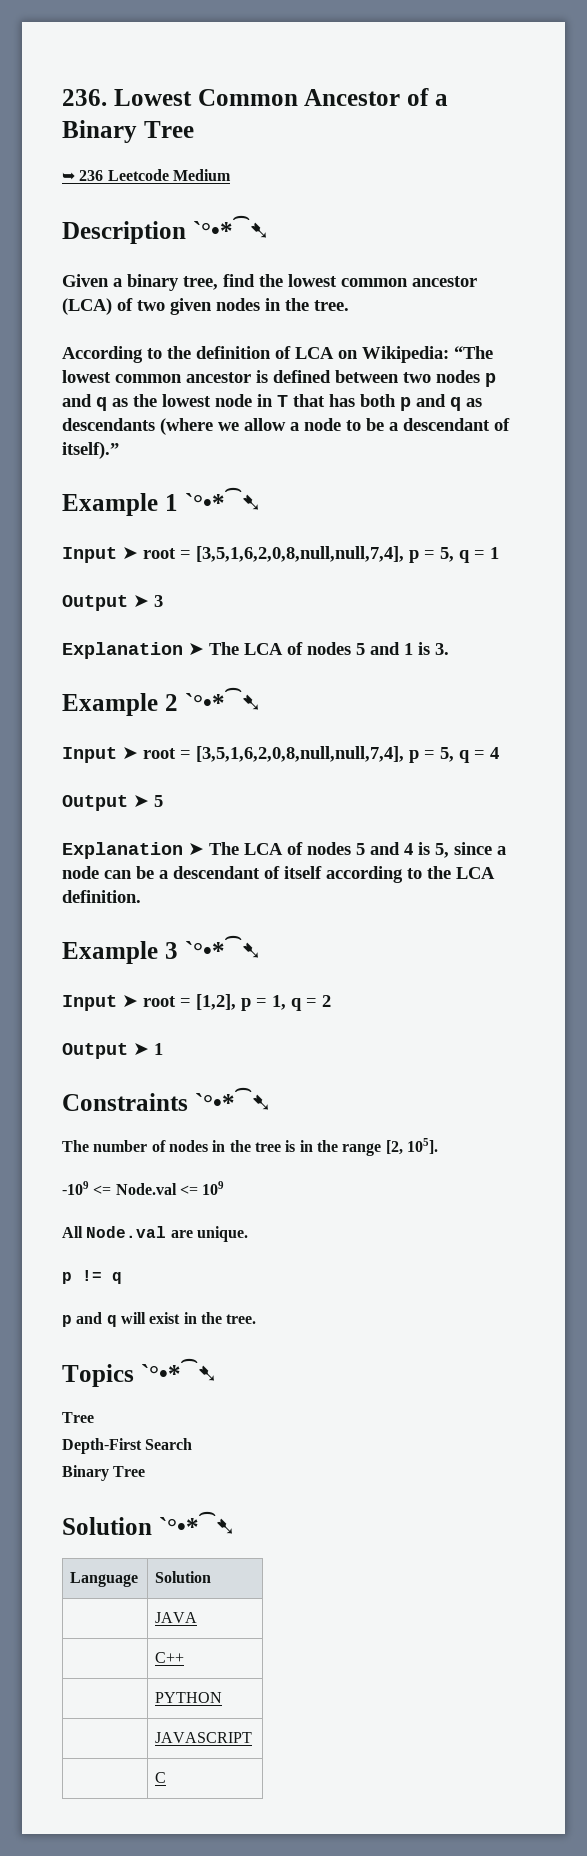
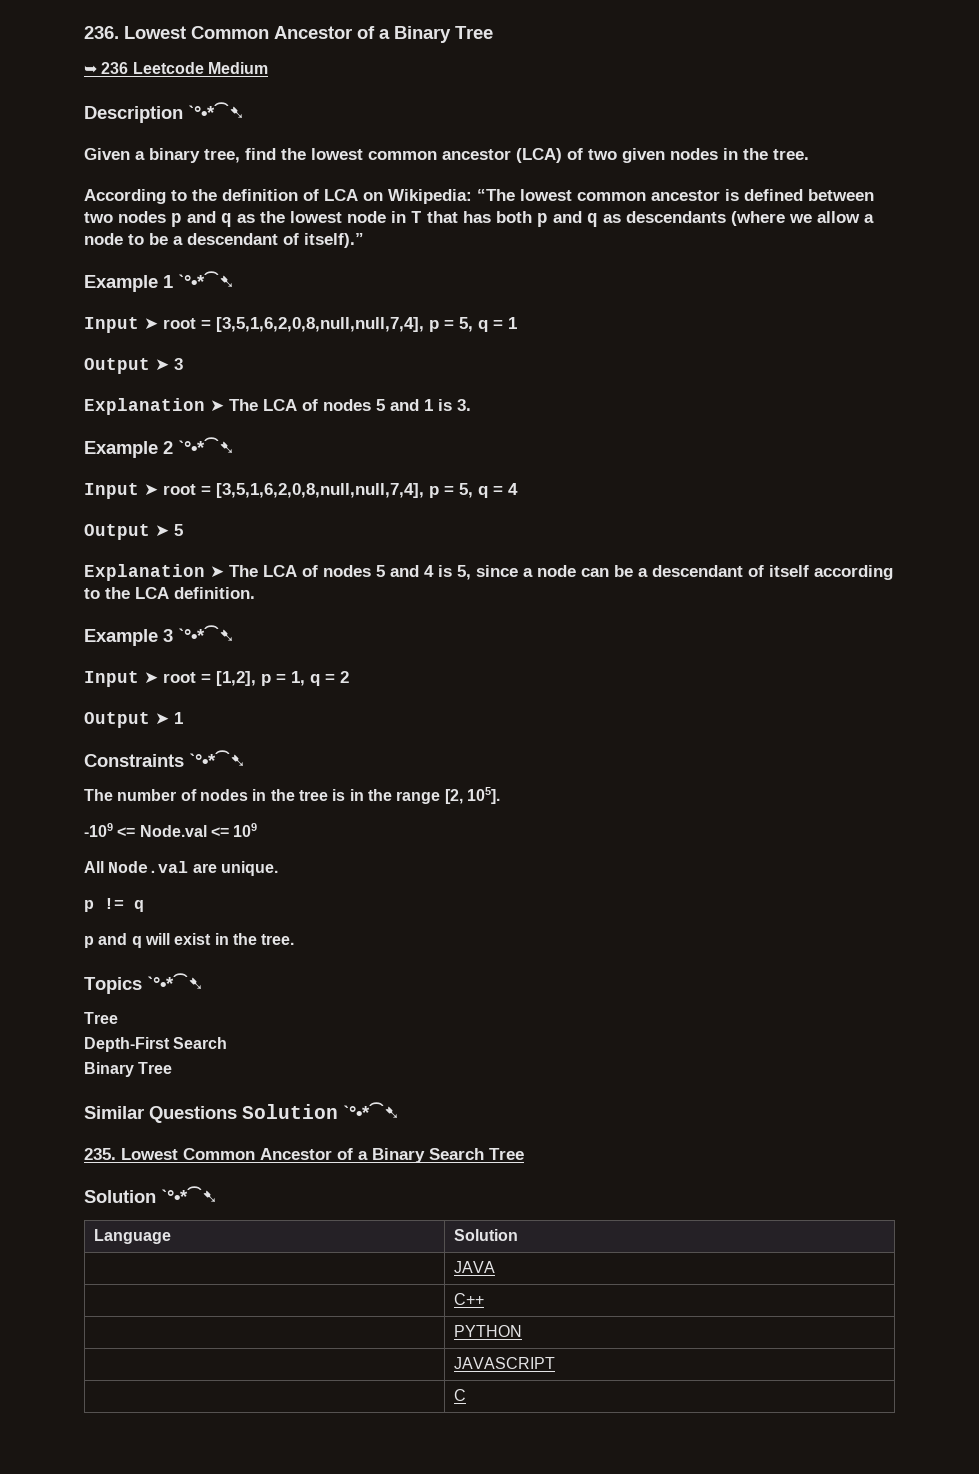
(146, 1471) none -> [84,1102,400,1123] [84,1148,524,1163] // Similar Questions Solution ˋ°•*⁀➷ // 235. Lowest Common Ancestor of a Binary Search Tree

